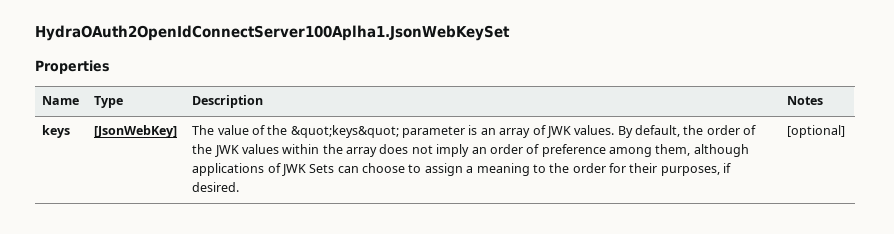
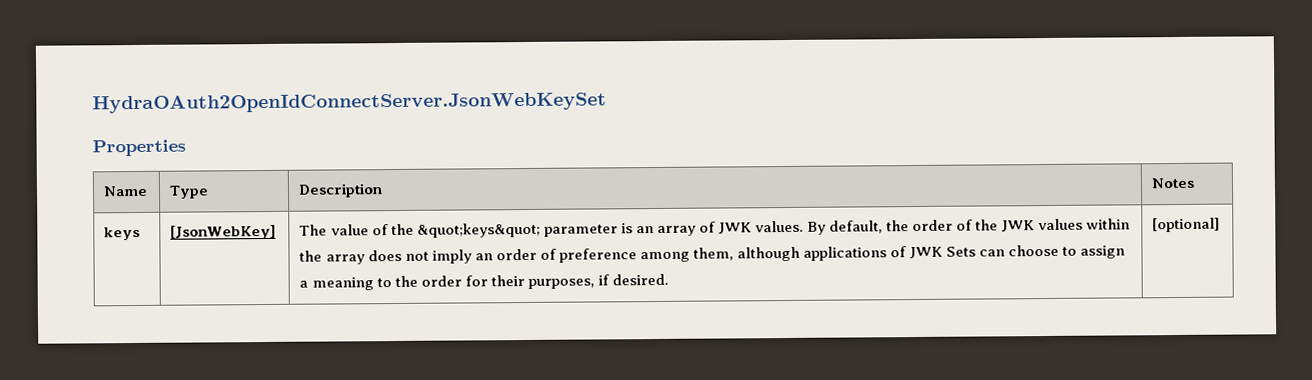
[35,25,510,41] HydraOAuth2OpenIdConnectServer100Aplha1.JsonWebKeySet -> [92,92,607,114] HydraOAuth2OpenIdConnectServer.JsonWebKeySet

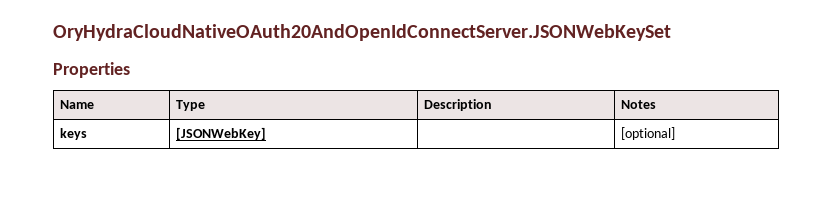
[92,92,607,114] HydraOAuth2OpenIdConnectServer.JsonWebKeySet -> [53,24,671,41] OryHydraCloudNativeOAuth20AndOpenIdConnectServer.JSONWebKeySet
[170,224,277,240] [299,218,1131,238] [299,244,1126,265] [299,273,669,291] [JsonWebKey] | The value of the &quot;keys&quot; parameter is an array of JWK values. By default, the order of the JWK values within the array does not imply an order of preference among them, although applications of JWK Sets can choose to assign a meaning to the order for their purposes, if desired. -> [176,127,267,140] [JSONWebKey] |

